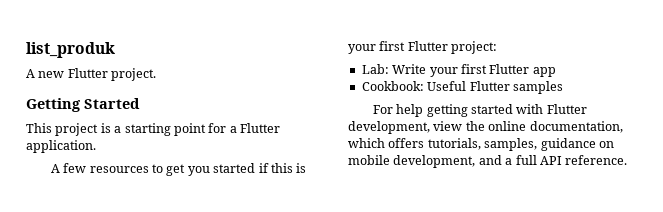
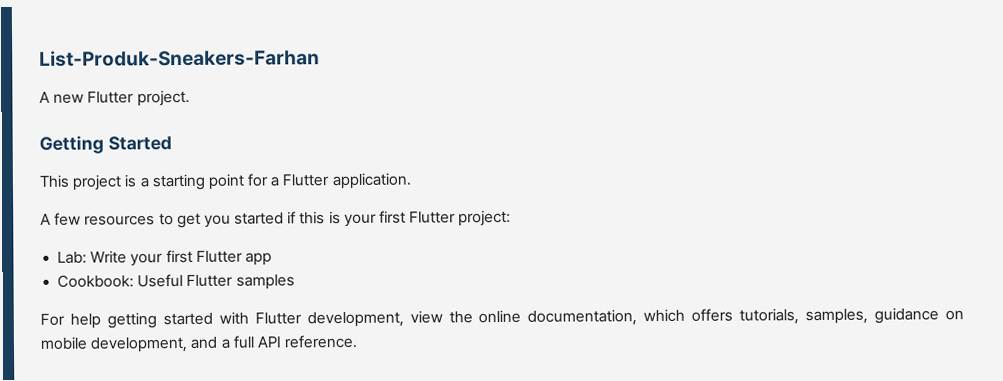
[26,42,115,58] list_produk -> [39,49,320,67] List-Produk-Sneakers-Farhan

